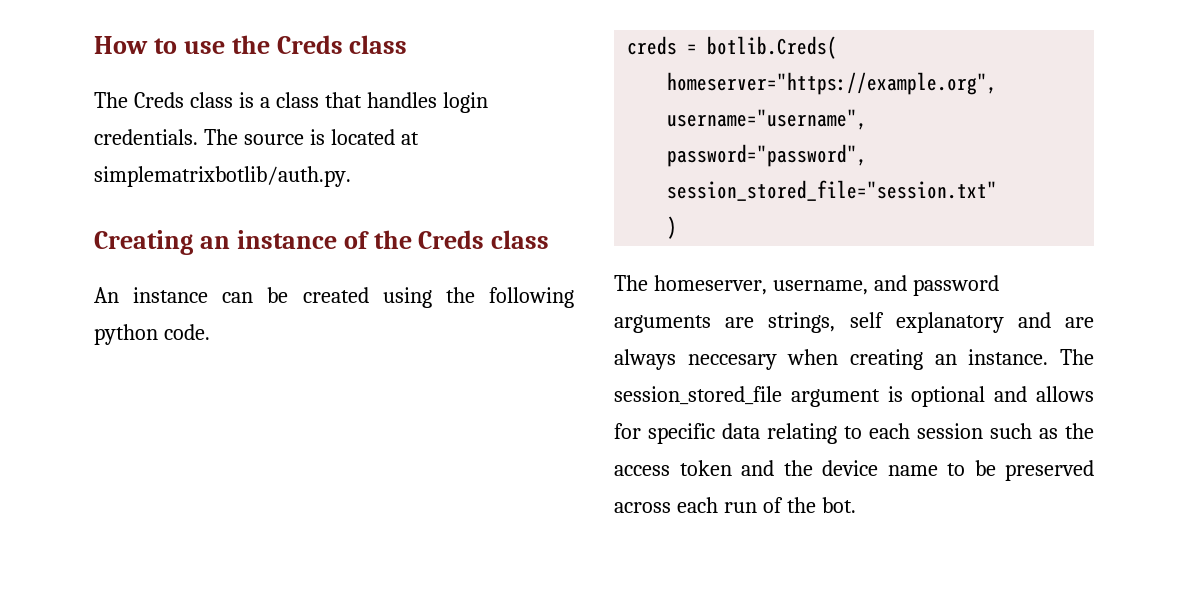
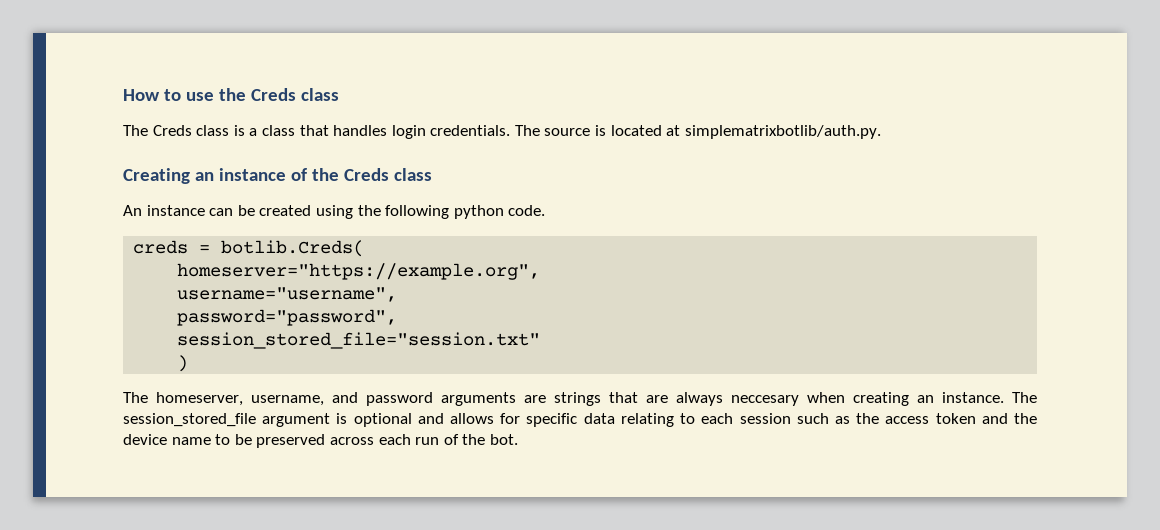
[768,312,1051,333] strings, self explanatory and -> [554,392,638,406] strings that

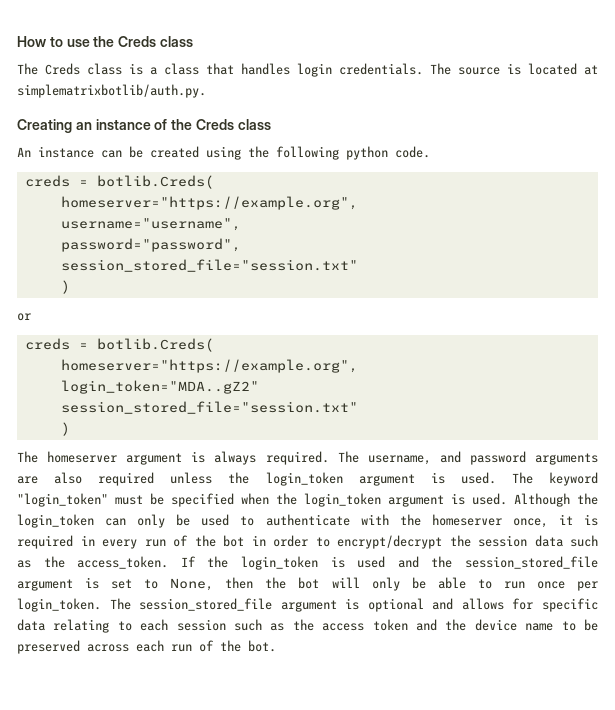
[123,392,243,406] The homeserver, -> [17,313,31,321] [24,338,214,352] [60,359,358,373] [60,380,259,394] [60,401,358,414] [60,422,70,436] [17,451,359,465] or // creds = botlib.Creds( // homeserver="https://example.org", // login_token="MDA..gZ2" // session_stored_file="session.txt" // ) // The homeserver argument is always required. The
[554,392,1004,406] strings that are always neccesary when creating an instance. -> [54,472,599,486] [17,493,598,507] [17,514,598,528] [17,535,598,549] [17,556,599,570] [17,577,598,591] [17,598,101,612] also required unless the login_token argument is used. The keyword "login_token" must be specified when the login_token argument is used. Although the login_token can only be used to authenticate with the homeserver once, it is required in every run of the bot in order to encrypt/decrypt the session data such as the access_token. If the login_token is used and the session_stored_file argument is set to None, then the bot will only be able to run once per login_token.

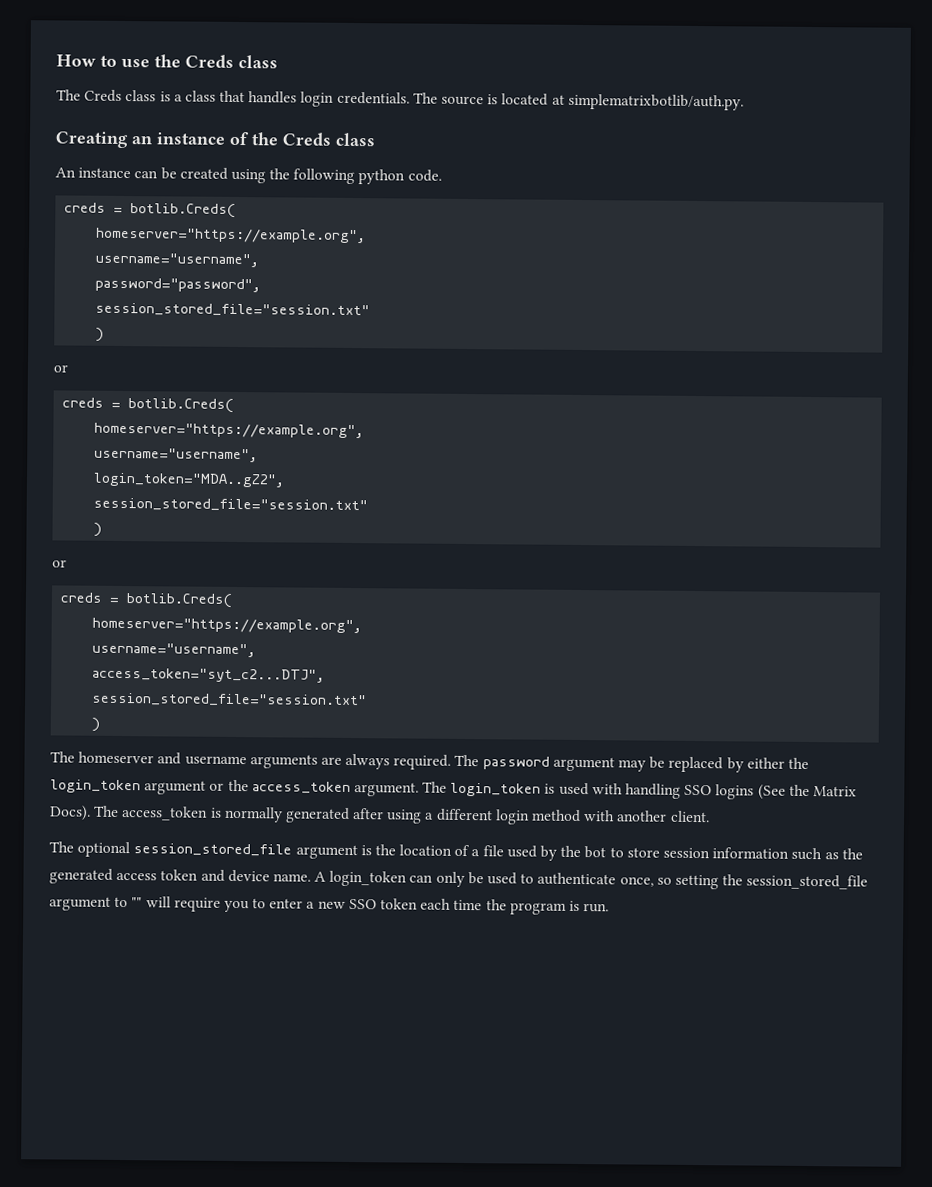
[60,380,259,394] [60,401,358,414] [60,422,70,436] [17,451,599,465] [17,472,599,486] [17,493,598,507] login_token="MDA..gZ2" // session_stored_file="session.txt" // ) // The homeserver argument is always required. The username, and password arguments are also required unless the login_token argument is used. The keyword "login_token" must be specified when the login_token argument is used. Although the -> [94,447,259,463] [93,472,286,488] [93,497,369,513] [93,522,103,537] [52,559,67,568] [60,592,233,608] [92,617,363,634] [92,642,257,658] [92,667,326,683] [92,692,368,708] [91,717,101,732] [50,751,809,773] [50,779,857,800] [50,805,710,825] [49,841,863,861] [49,868,327,884] username="username", // login_token="MDA..gZ2", // session_stored_file="session.txt" // ) // or // creds = botlib.Creds( // homeserver="https://example.org", // username="username", // access_token="syt_c2...DTJ", // session_stored_file="session.txt" // ) // The homeserver and username arguments are always required. The password argument may be replaced by either the login_token argument or the access_token argument. The login_token is used with handling SSO logins (See the Matrix Docs). The access_token is normally generated after using a different login method with another client. // The optional session_stored_file argument is the location of a file used by the bot to store session information such as the generated access token and device name. A
[360,514,598,528] [17,535,598,549] [17,556,599,570] [17,577,598,591] [17,598,598,612] [17,619,598,633] [17,640,276,654] with the homeserver once, it is required in every run of the bot in order to encrypt/decrypt the session data such as the access_token. If the login_token is used and the session_stored_file argument is set to None, then the bot will only be able to run once per login_token. The session_stored_file argument is optional and allows for specific data relating to each session such as the access token and the device name to be preserved across each run of the bot. -> [619,874,869,890] [49,896,610,915] once, so setting the session_stored_file argument to "" will require you to enter a new SSO token each time the program is run.

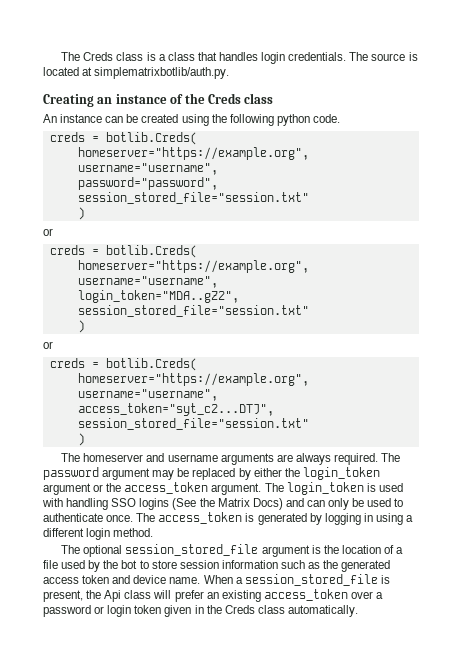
[56,54,278,69] How to use the Creds class // -> (61, 56) none
[50,805,710,825] Docs). The access_token is normally generated after using a different login method with another client. -> [252,498,404,510] [43,512,414,525] [43,528,154,540] Docs) and can only be used to authenticate once. The access_token is generated by logging in using a different login method.
[314,870,869,890] [49,896,610,915] A login_token can only be used to authenticate once, so setting the session_stored_file argument to "" will require you to enter a new SSO token each time the program is run. -> [203,574,390,586] [43,589,384,602] [43,605,358,617] When a session_stored_file is present, the Api class will prefer an existing access_token over a password or login token given in the Creds class automatically.

